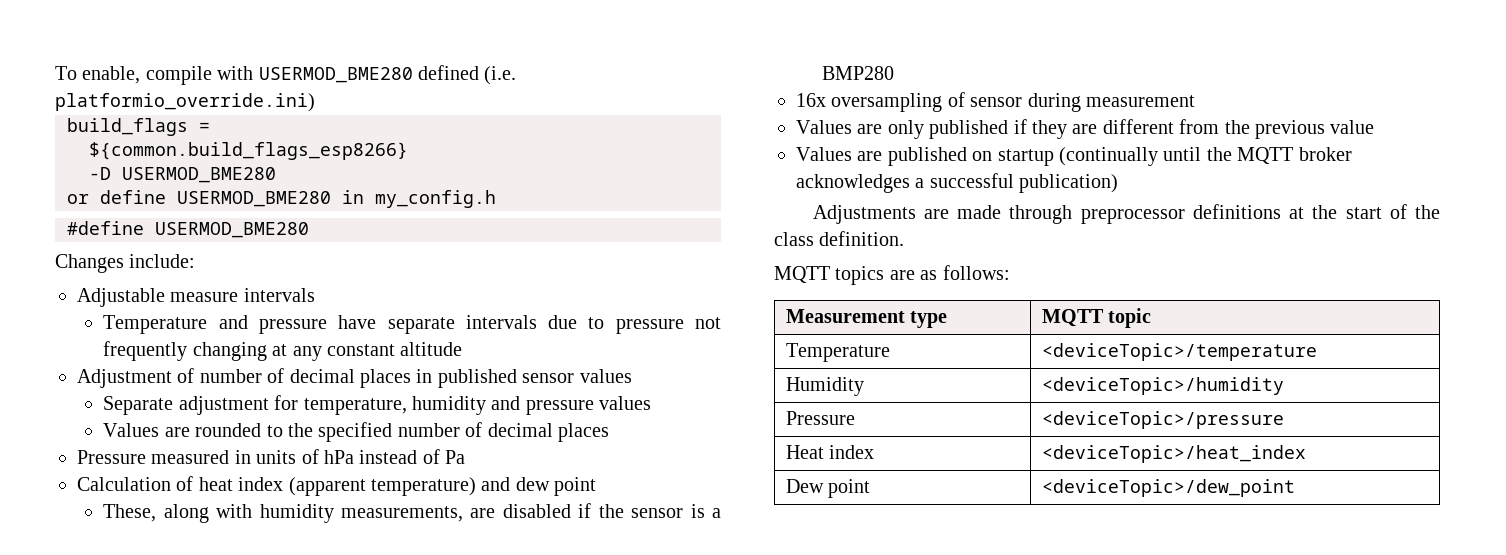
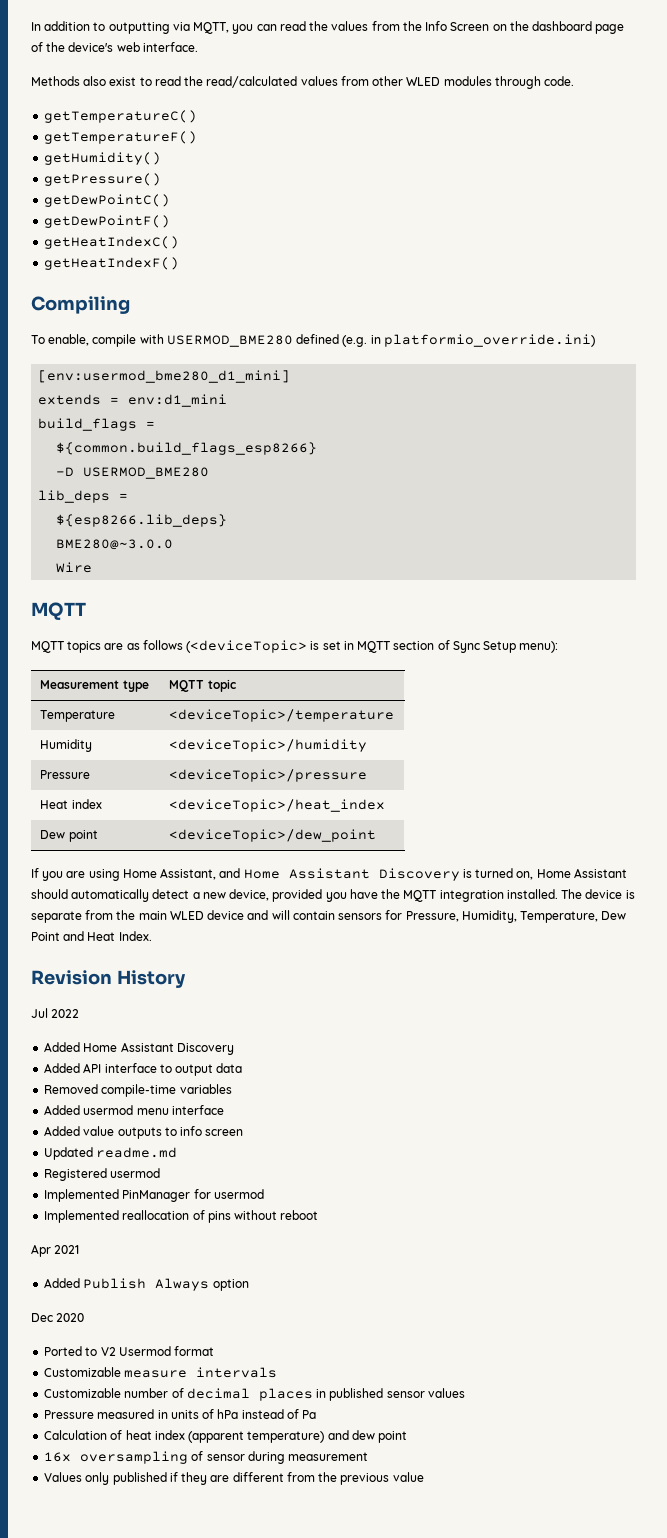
(55, 73) none -> [31,21,625,34] [31,42,198,52] [31,76,575,89] [44,110,198,123] [44,131,198,144] [44,152,162,165] [44,173,162,186] [44,194,171,207] [44,215,171,228] [44,236,180,249] [44,257,180,270] [31,296,130,314] In addition to outputting via MQTT, you can read the values from the Info Screen on the dashboard page of the device's web interface. // Methods also exist to read the read/calculated values from other WLED modules through code. // getTemperatureC() // getTemperatureF() // getHumidity() // getPressure() // getDewPointC() // getDewPointF() // getHeatIndexC() // getHeatIndexF() // Compiling //
[484,66,517,85] (i.e. -> [342,335,381,347] (e.g. in
(315, 102) none -> [38,370,291,383] [38,394,228,407] // [env:usermod_bme280_d1_mini] // extends = env:d1_mini
[67,190,496,208] [67,221,309,238] [55,254,196,273] [77,288,315,307] [103,315,721,334] [103,341,463,361] [77,368,632,388] [103,395,652,415] [103,422,609,442] [77,449,466,464] [77,476,597,496] [103,503,721,523] [822,66,895,80] [796,92,1195,112] [796,119,1375,139] [796,147,1352,166] [796,173,1119,193] [812,204,1440,224] [774,231,905,246] [774,265,1010,285] or define USERMOD_BME280 in my_config.h // #define USERMOD_BME280 // Changes include: // Adjustable measure intervals // Temperature and pressure have separate intervals due to pressure not frequently changing at any constant altitude // Adjustment of number of decimal places in published sensor values // Separate adjustment for temperature, humidity and pressure values // Values are rounded to the specified number of decimal places // Pressure measured in units of hPa instead of Pa // Calculation of heat index (apparent temperature) and dew point // These, along with humidity measurements, are disabled if the sensor is a BMP280 // 16x oversampling of sensor during measurement // Values are only published if they are different from the previous value // Values are published on startup (continually until the MQTT broker acknowledges a successful publication) // Adjustments are made through preprocessor definitions at the start of the class definition. // MQTT topics are as follows: -> [38,490,129,503] [56,514,228,527] [56,539,174,550] [56,562,93,573] [31,602,86,620] [31,640,559,653] lib_deps = // ${esp8266.lib_deps} // BME280@~3.0.0 // Wire // MQTT // MQTT topics are as follows (<deviceTopic> is set in MQTT section of Sync Setup menu):
(1295, 488) none -> [31,868,627,881] [31,889,635,902] [31,910,627,923] [31,931,152,941] [31,970,186,988] [31,1008,80,1018] [44,1042,234,1055] [44,1063,243,1076] [44,1084,232,1097] [44,1105,224,1115] [44,1126,244,1139] [44,1147,178,1160] [44,1168,161,1181] [44,1189,264,1202] [44,1210,319,1223] [31,1244,80,1257] [44,1278,249,1291] [31,1313,85,1322] [44,1346,215,1356] [44,1367,278,1378] [44,1388,465,1401] [44,1409,317,1419] [44,1430,408,1443] [44,1451,369,1464] [44,1472,424,1485] // If you are using Home Assistant, and Home Assistant Discovery is turned on, Home Assistant should automatically detect a new device, provided you have the MQTT integration installed. The device is separate from the main WLED device and will contain sensors for Pressure, Humidity, Temperature, Dew Point and Heat Index. // Revision History // Jul 2022 // Added Home Assistant Discovery // Added API interface to output data // Removed compile-time variables // Added usermod menu interface // Added value outputs to info screen // Updated readme.md // Registered usermod // Implemented PinManager for usermod // Implemented reallocation of pins without reboot // Apr 2021 // Added Publish Always option // Dec 2020 // Ported to V2 Usermod format // Customizable measure intervals // Customizable number of decimal places in published sensor values // Pressure measured in units of hPa instead of Pa // Calculation of heat index (apparent temperature) and dew point // 16x oversampling of sensor during measurement // Values only published if they are different from the previous value

